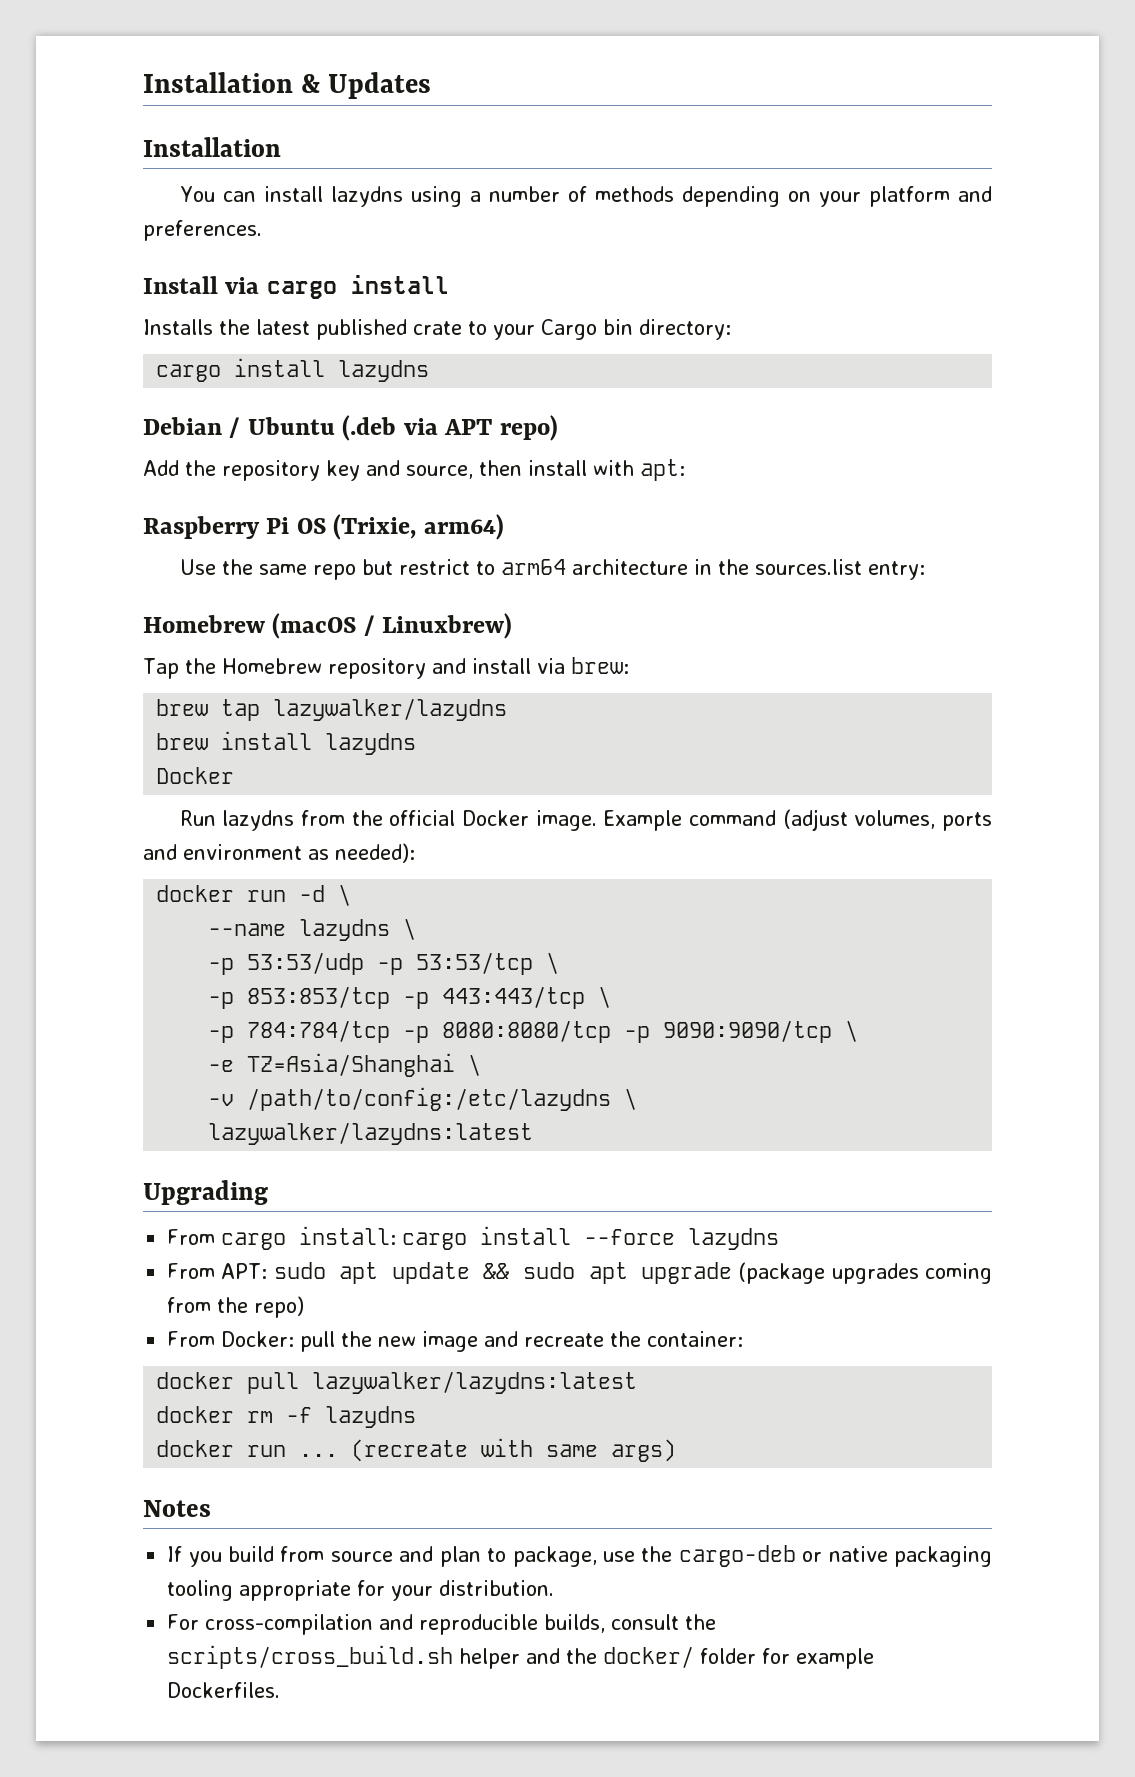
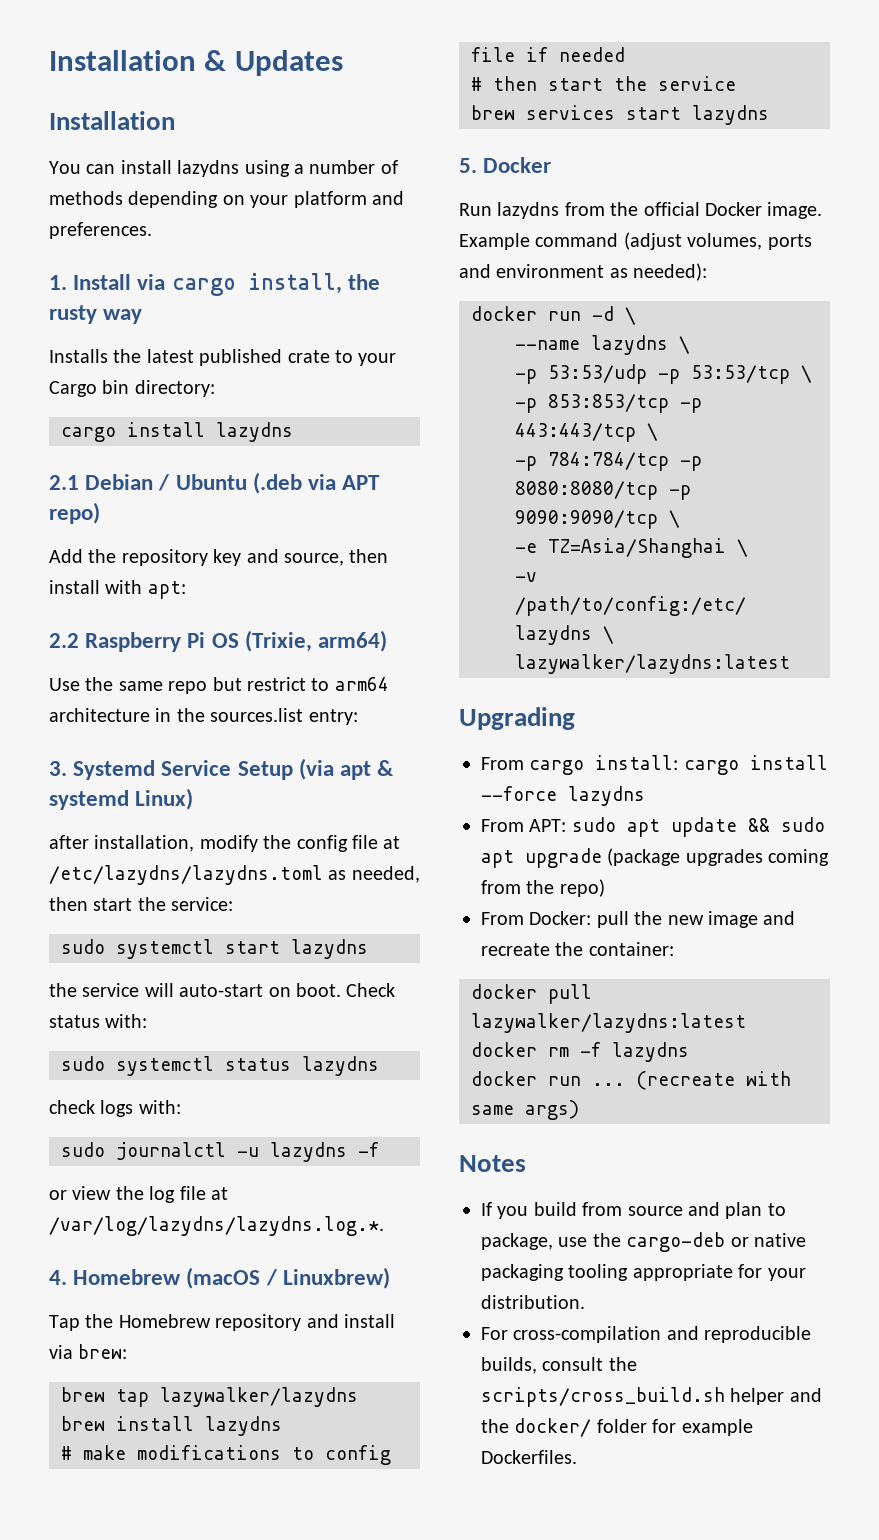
(262, 230) none -> [49,275,67,290] 1.
[350,275,449,294] install -> [247,273,380,294] [49,305,143,324] install, the rusty way
(430, 371) none -> [49,475,79,490] 2.1
(685, 470) none -> [49,633,79,648] 2.2
(925, 570) none -> [49,758,395,780] [49,788,194,810] [49,835,401,852] [49,865,420,885] [49,897,234,911] [61,939,368,959] [49,983,396,997] [49,1014,148,1028] [61,1056,379,1076] [49,1100,181,1117] [61,1142,379,1162] [49,1186,228,1203] [49,1216,384,1236] [49,1270,67,1285] 3. Systemd Service Setup (via apt & systemd Linux) // after installation, modify the config file at /etc/lazydns/lazydns.toml as needed, then start the service: // sudo systemctl start lazydns // the service will auto-start on boot. Check status with: // sudo systemctl status lazydns // check logs with: // sudo journalctl -u lazydns -f // or view the log file at /var/log/lazydns/lazydns.log.*. // 4.
(417, 744) none -> [61,1445,391,1465] [471,47,625,62] [471,76,736,91] [471,105,769,125] [459,158,477,173] # make modifications to config file if needed // # then start the service // brew services start lazydns // 5.

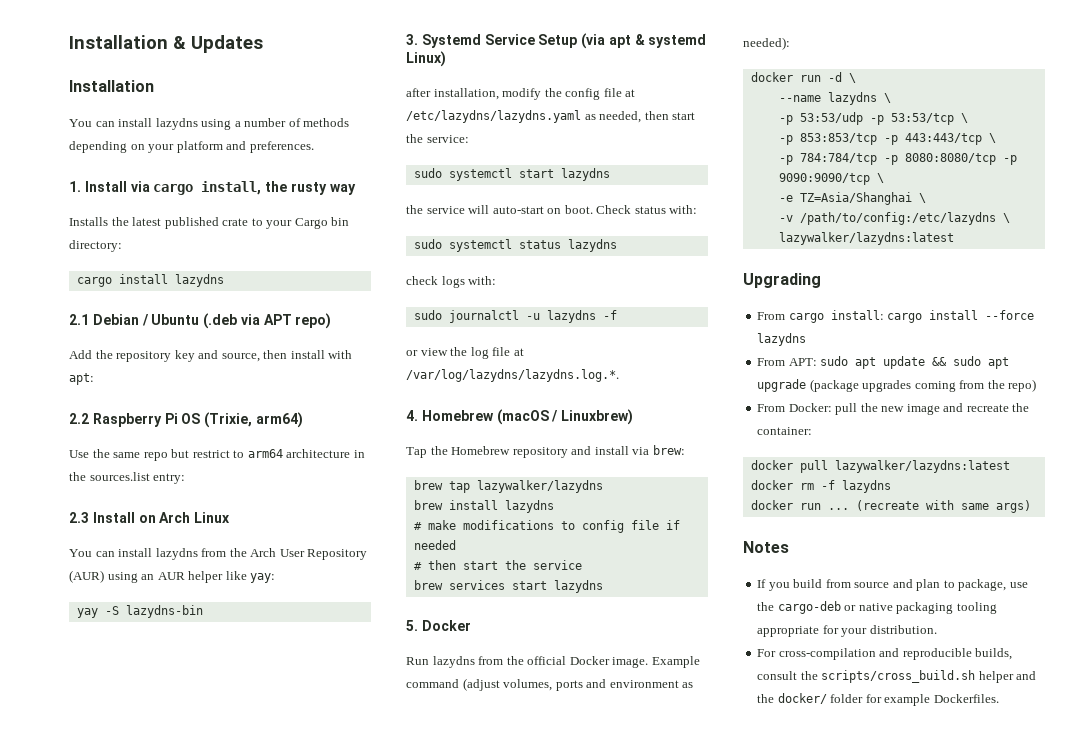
(358, 717) none -> [69,512,231,523] [69,548,368,560] [69,570,276,583] [76,605,203,618] // 2.3 Install on Arch Linux // You can install lazydns from the Arch User Repository (AUR) using an AUR helper like yay: // yay -S lazydns-bin
[49,865,323,885] /etc/lazydns/lazydns.toml -> [406,110,581,123] /etc/lazydns/lazydns.yaml

